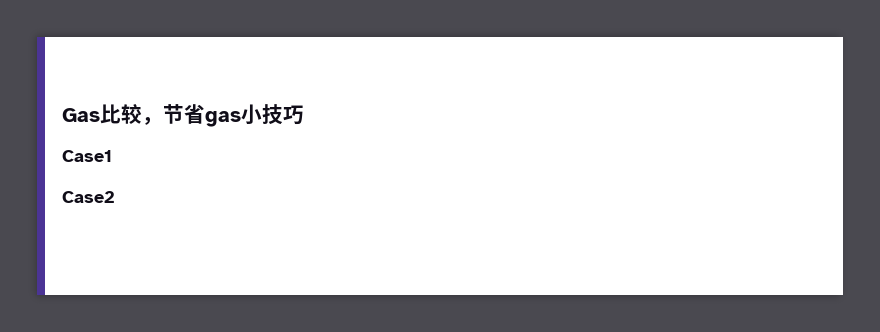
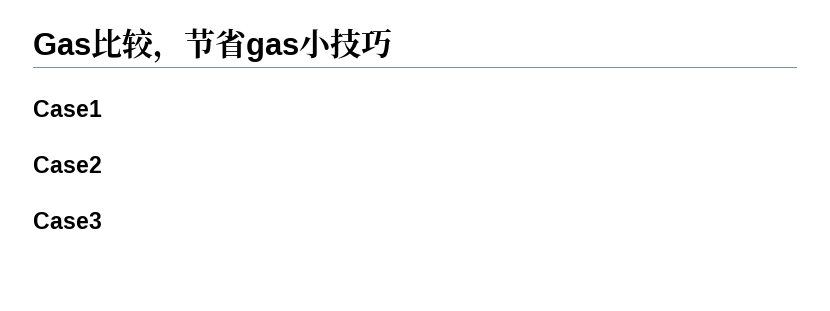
(115, 197) none -> [33,212,102,229] // Case3

